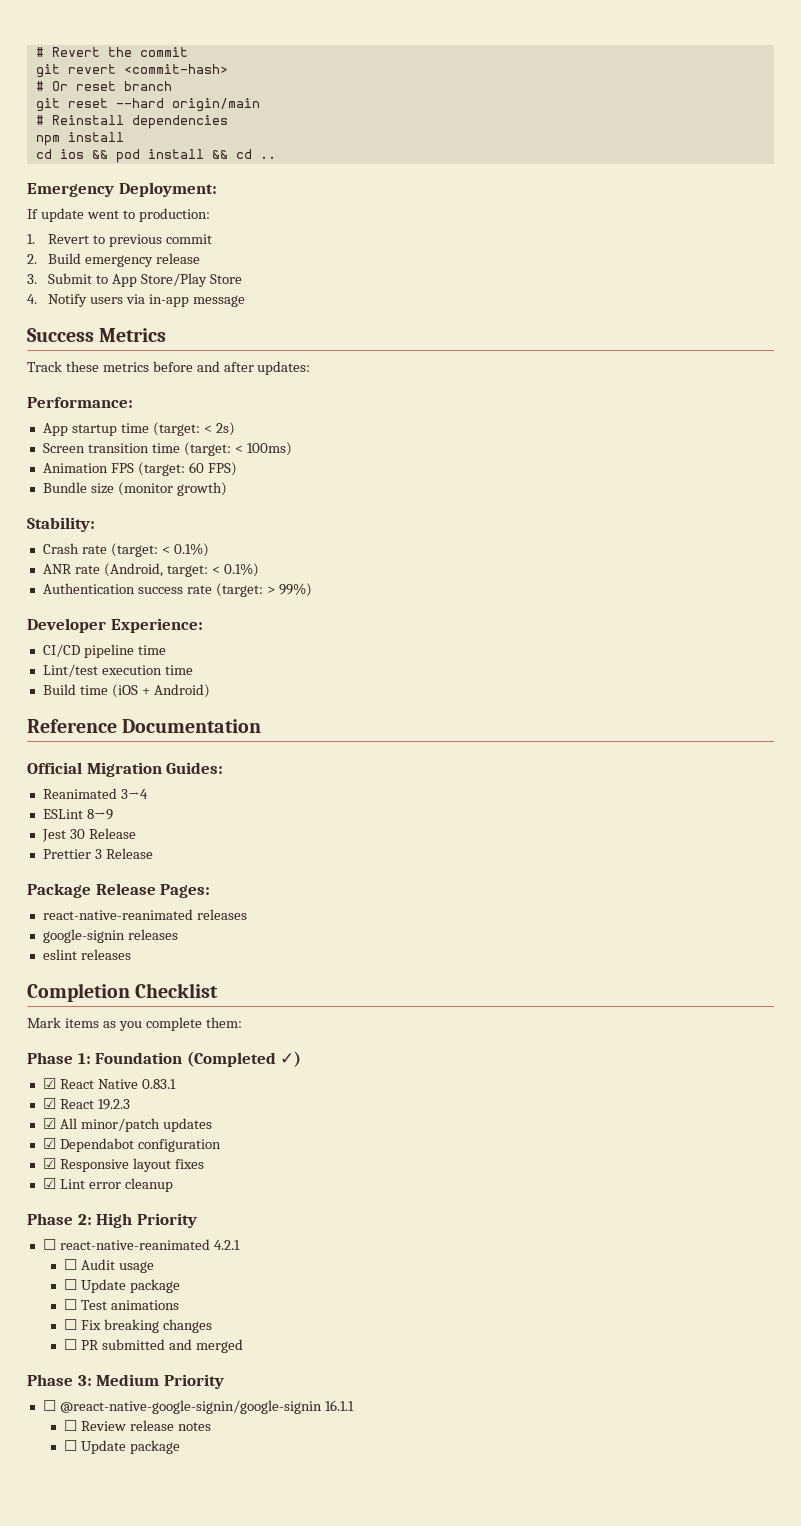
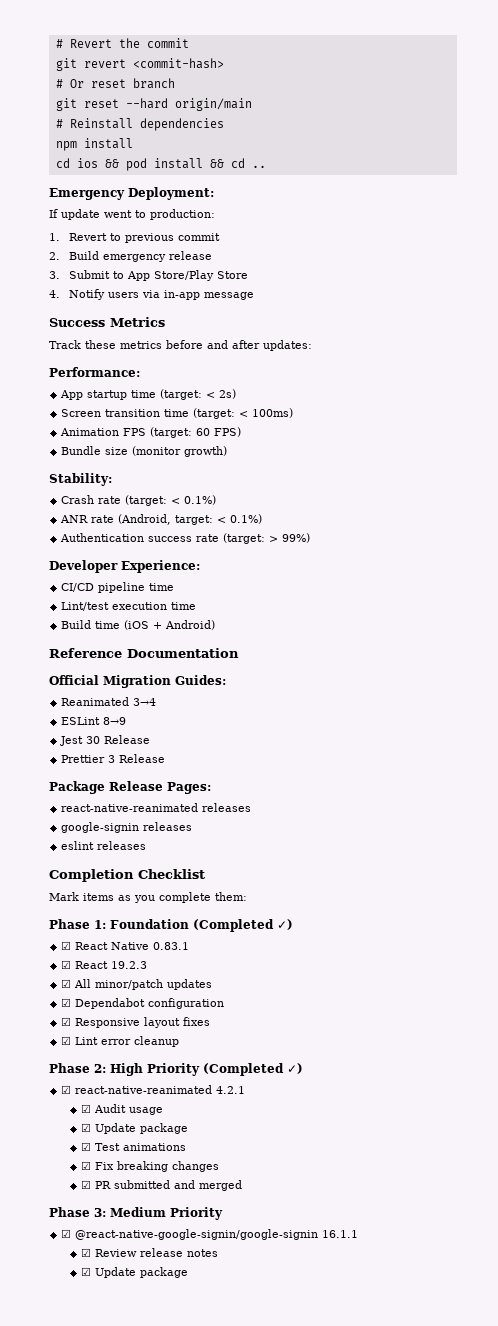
[42,1239,56,1250] // ☐ -> [203,1063,303,1076] [61,1085,72,1094] (Completed ✓) // ☑
[64,1259,78,1270] ☐ -> [81,1104,92,1113] ☑
[64,1279,78,1290] ☐ -> [81,1123,92,1132] ☑
[64,1299,78,1310] ☐ -> [81,1142,92,1151] ☑
[64,1319,78,1330] ☐ -> [81,1161,92,1170] ☑
[64,1339,78,1350] ☐ -> [81,1180,92,1189] ☑
[42,1400,56,1411] ☐ -> [61,1229,72,1238] ☑
[64,1420,78,1431] ☐ -> [81,1248,92,1257] ☑
[64,1440,78,1451] ☐ -> [81,1267,92,1276] ☑

